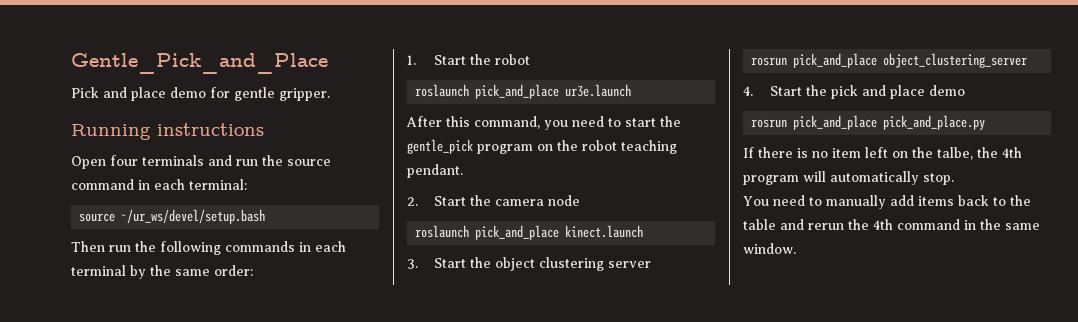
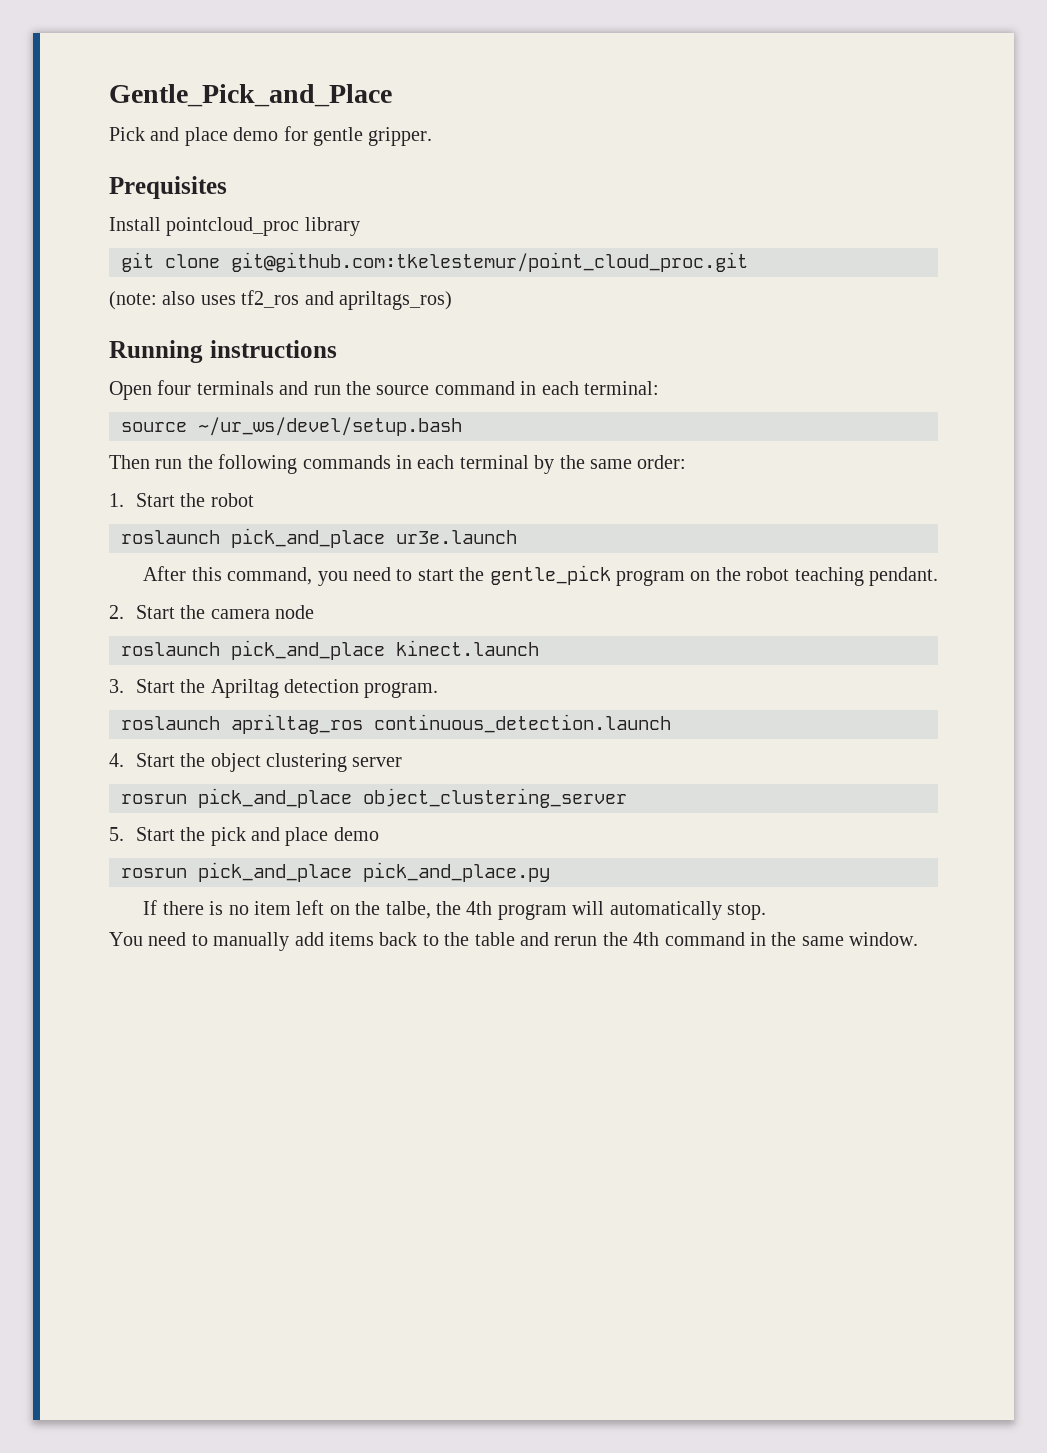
(330, 94) none -> [109,176,227,199] [109,217,360,236] [121,252,748,272] [109,290,452,310] // Prequisites // Install pointcloud_proc library // git clone git@github.com:tkelestemur/point_cloud_proc.git // (note: also uses tf2_ros and apriltags_ros)
(491, 262) none -> [210,679,439,698] [121,714,671,734] [109,753,206,767] Apriltag detection program. // roslaunch apriltag_ros continuous_detection.launch // 4. Start the
[743,86,753,96] 4. -> [109,827,124,841] 5.

